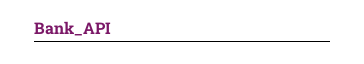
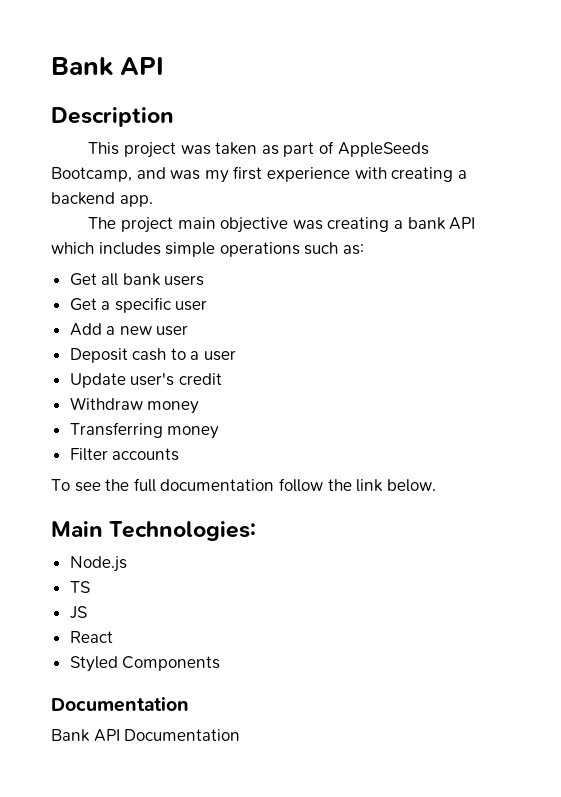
[34,21,111,36] Bank_API -> [51,57,165,76] [51,107,174,127] [88,141,429,158] [51,166,467,183] [51,192,153,207] [88,217,476,233] [51,242,364,257] [69,273,205,286] [69,297,208,313] [69,323,189,336] [69,348,237,363] [69,373,222,388] [69,397,200,414] [69,422,220,439] [69,448,180,461] [51,478,436,492] [51,521,257,541] [69,556,127,572] [69,581,90,593] [69,606,87,619] [69,631,113,643] [69,656,221,672] [51,697,189,712] [51,729,241,742] Bank API // Description // This project was taken as part of AppleSeeds Bootcamp, and was my first experience with creating a backend app. // The project main objective was creating a bank API which includes simple operations such as: // Get all bank users // Get a specific user // Add a new user // Deposit cash to a user // Update user's credit // Withdraw money // Transferring money // Filter accounts // To see the full documentation follow the link below. // Main Technologies: // Node.js // TS // JS // React // Styled Components // Documentation // Bank API Documentation

